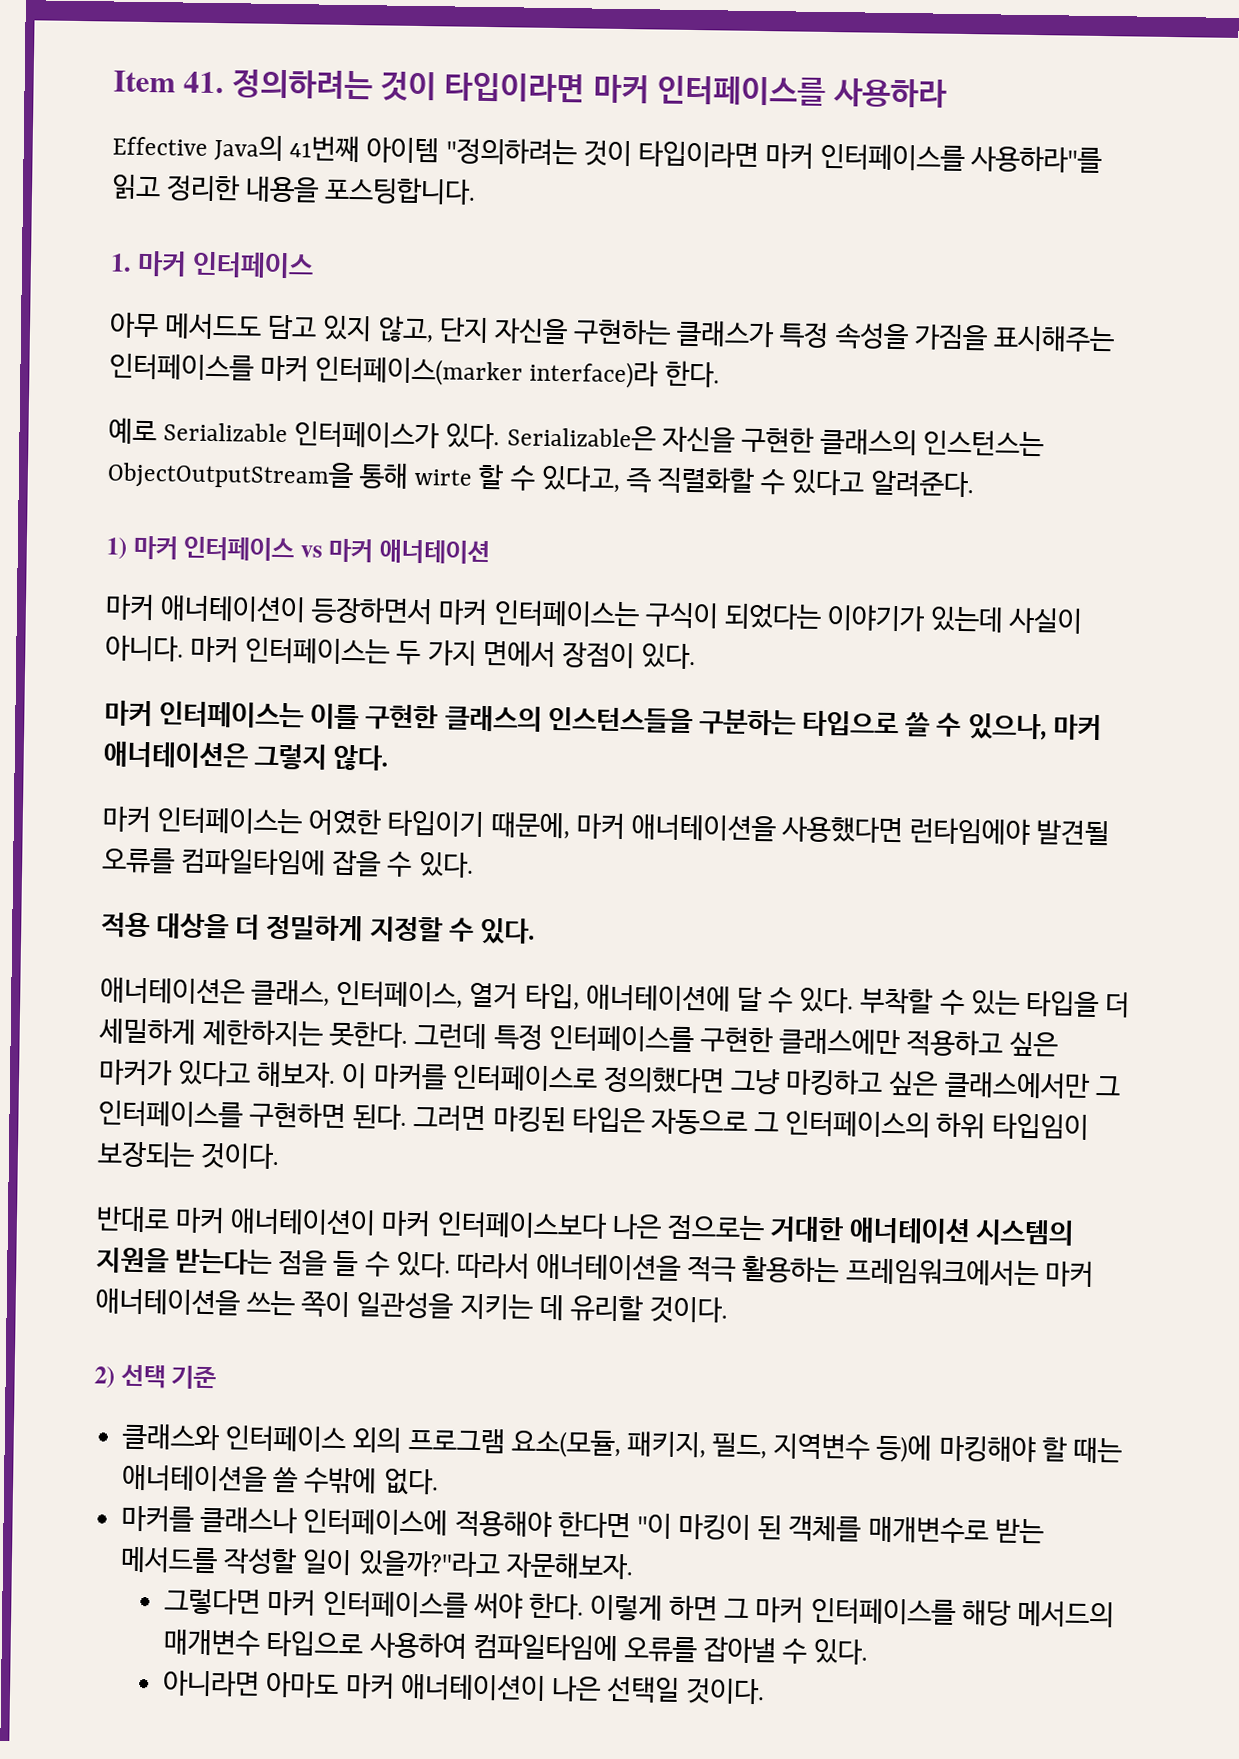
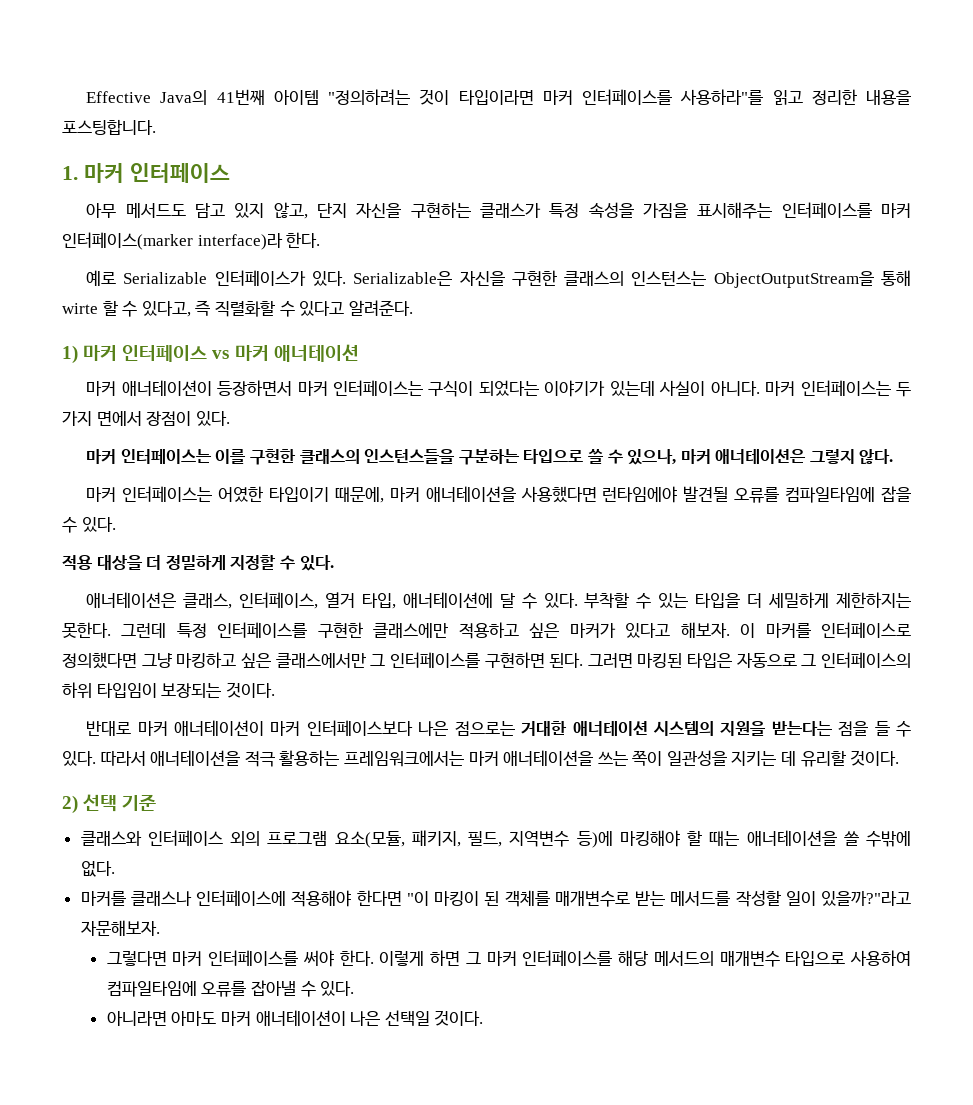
[113,69,947,108] Item 41. 정의하려는 것이 타입이라면 마커 인터페이스를 사용하라 // -> (86, 97) none

